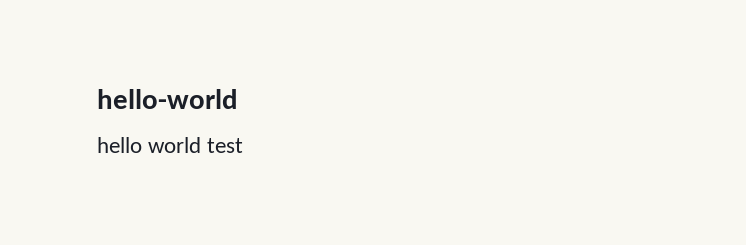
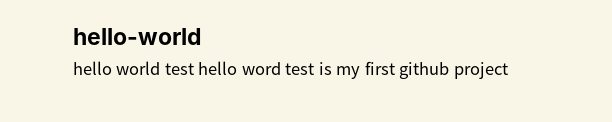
(244, 145) none -> [198,61,508,79] hello word test is my first github project

